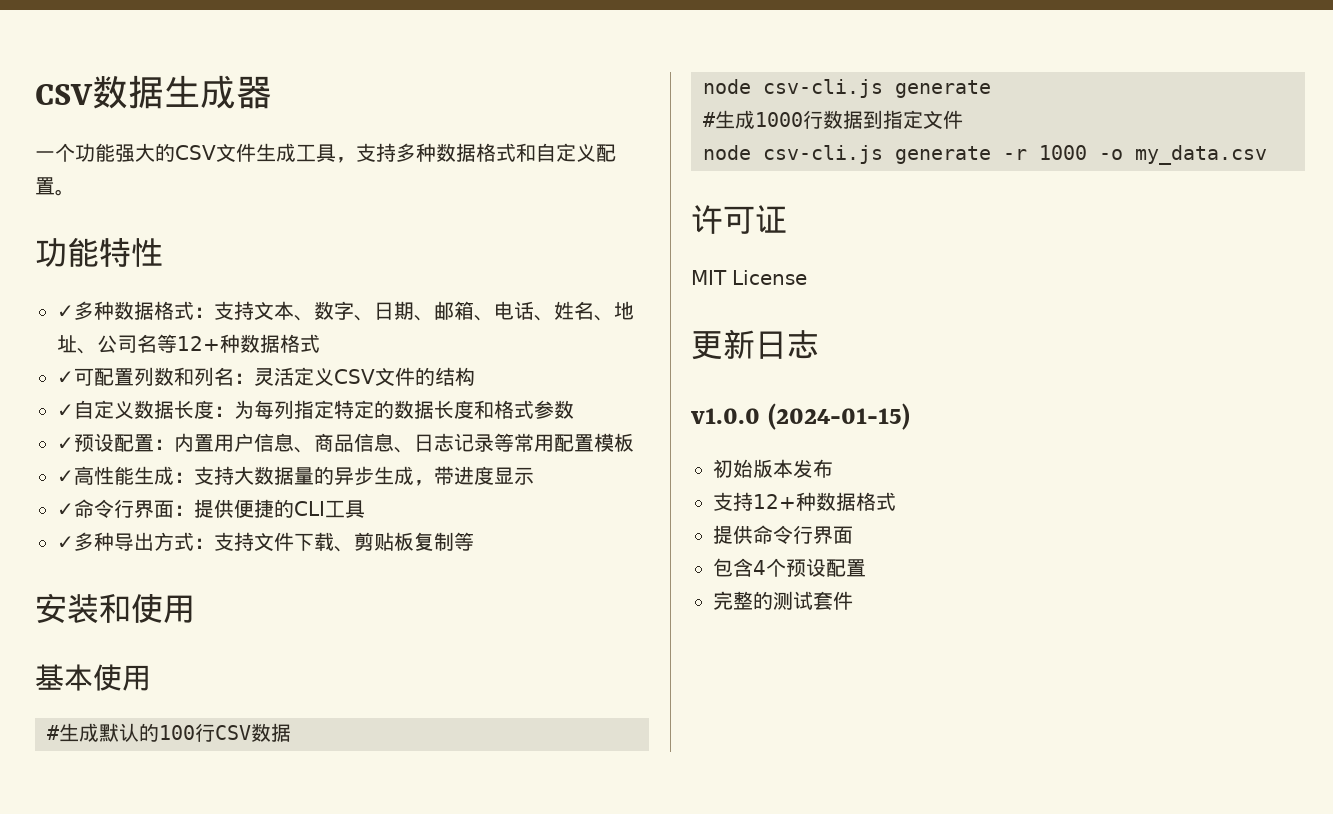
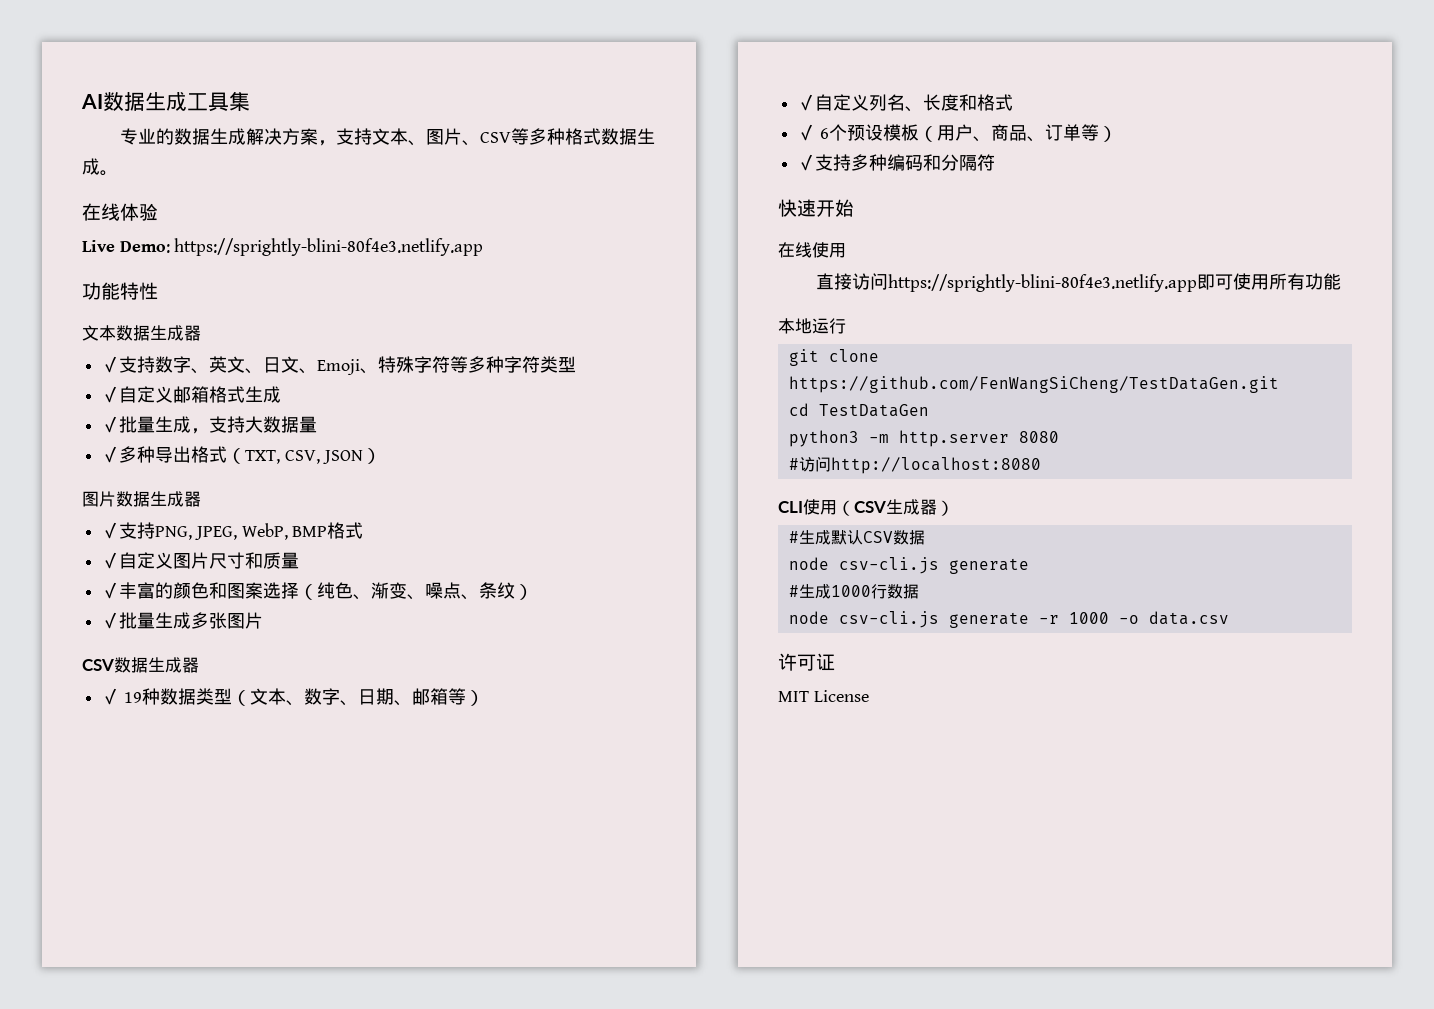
[35,75,272,109] [35,143,616,163] [35,177,75,196] [35,238,163,267] [57,301,254,320] CSV数据生成器 // 一个功能强大的CSV文件生成工具，支持多种数据格式和自定义配置。 // 功能特性 // ✓多种数据格式：支持 -> [81,91,250,112] [120,128,656,146] [82,158,118,176] [82,203,158,221] [82,238,484,256] [82,282,158,300] [82,325,201,341] [101,356,577,375] [101,386,282,403] [101,416,318,434] [101,446,381,464] [82,491,201,507] [101,522,364,540] [101,552,300,569] [101,582,534,600] [101,612,264,629] [82,657,199,673] [101,688,250,706] AI数据生成工具集 // 专业的数据生成解决方案，支持文本、图片、CSV等多种格式数据生成。 // 在线体验 // Live Demo: https://sprightly-blini-80f4e3.netlify.app // 功能特性 // 文本数据生成器 // ✓支持数字、英文、日文、Emoji、特殊字符等多种字符类型 // ✓自定义邮箱格式生成 // ✓批量生成，支持大数据量 // ✓多种导出格式（TXT, CSV, JSON） // 图片数据生成器 // ✓支持PNG, JPEG, WebP, BMP格式 // ✓自定义图片尺寸和质量 // ✓丰富的颜色和图案选择（纯色、渐变、噪点、条纹） // ✓批量生成多张图片 // CSV数据生成器 // ✓ 19种数据类型（
[474,301,634,321] [57,334,320,354] [57,367,475,386] [57,400,434,419] 、电话、姓名、地址、公司名等12+种数据格式 // ✓可配置列数和列名：灵活定义CSV文件的结构 // ✓自定义数据长度：为每列指定特定的数据 -> [447,688,484,706] [797,94,924,112] 等） // ✓自定义列名、
[534,400,574,419] [57,433,634,453] [57,466,534,486] [57,499,365,518] [57,532,474,552] [35,593,195,623] [35,664,151,691] 参数 // ✓预设配置：内置用户信息、商品信息、日志记录等常用配置模板 // ✓高性能生成：支持大数据量的异步生成，带进度显示 // ✓命令行界面：提供便捷的CLI工具 // ✓多种导出方式：支持文件下载、剪贴板复制等 // 安装和使用 // 基本使用 -> [797,124,1117,142] [797,154,996,171] [778,199,854,217] [778,242,846,258] [816,273,1342,292] [778,318,846,334] [788,349,879,366] [788,376,1279,393] [788,403,929,417] [788,430,1059,447] [788,456,1041,474] [778,499,954,516] // ✓ 6个预设模板（用户、商品、订单等） // ✓支持多种编码和分隔符 // 快速开始 // 在线使用 // 直接访问https://sprightly-blini-80f4e3.netlify.app即可使用所有功能 // 本地运行 // git clone https://github.com/FenWangSiCheng/TestDataGen.git // cd TestDataGen // python3 -m http.server 8080 // #访问http://localhost:8080 // CLI使用（CSV生成器）
[139,723,215,742] 的100行 -> (863, 537) none
[863,110,963,129] 到指定文件 -> (919, 591) none
[1135,145,1267,165] my_data.csv -> [1148,611,1229,625] data.csv
[691,329,819,360] [691,403,910,430] [713,459,833,478] [713,492,896,511] [713,525,853,544] [713,558,866,577] [713,591,853,610] // 更新日志 // v1.0.0 (2024-01-15) // 初始版本发布 // 支持12+种数据格式 // 提供命令行界面 // 包含4个预设配置 // 完整的测试套件 -> (869, 696) none

